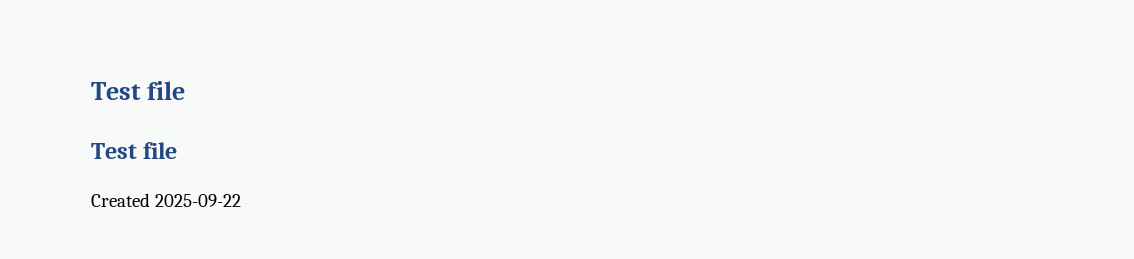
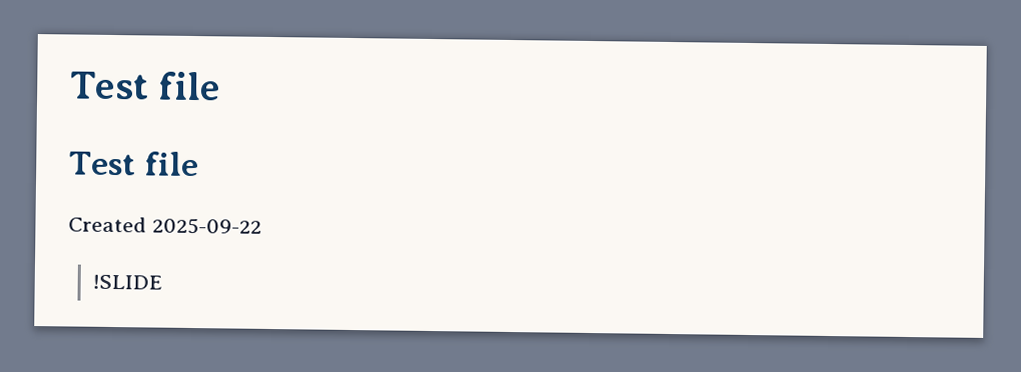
(242, 200) none -> [91,274,163,290] // !SLIDE

